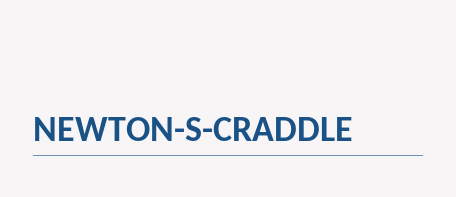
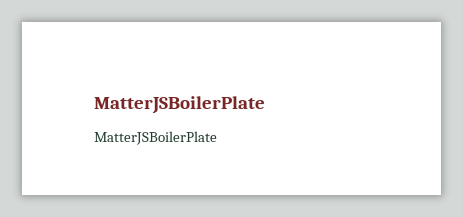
[33,117,353,141] NEWTON-S-CRADDLE -> [94,96,265,114] [94,131,217,145] MatterJSBoilerPlate // MatterJSBoilerPlate

